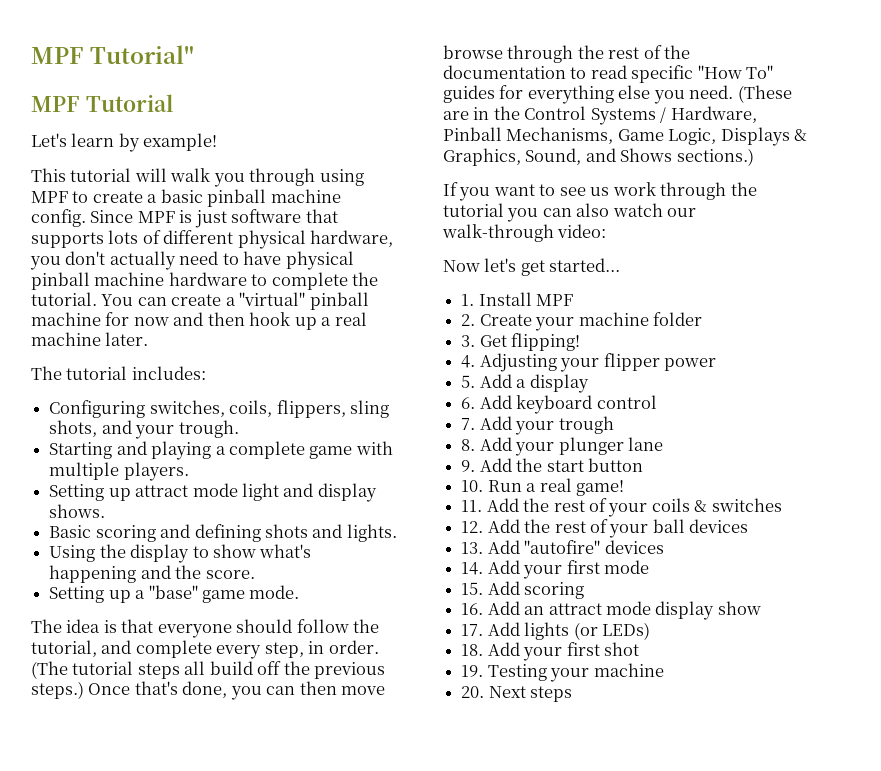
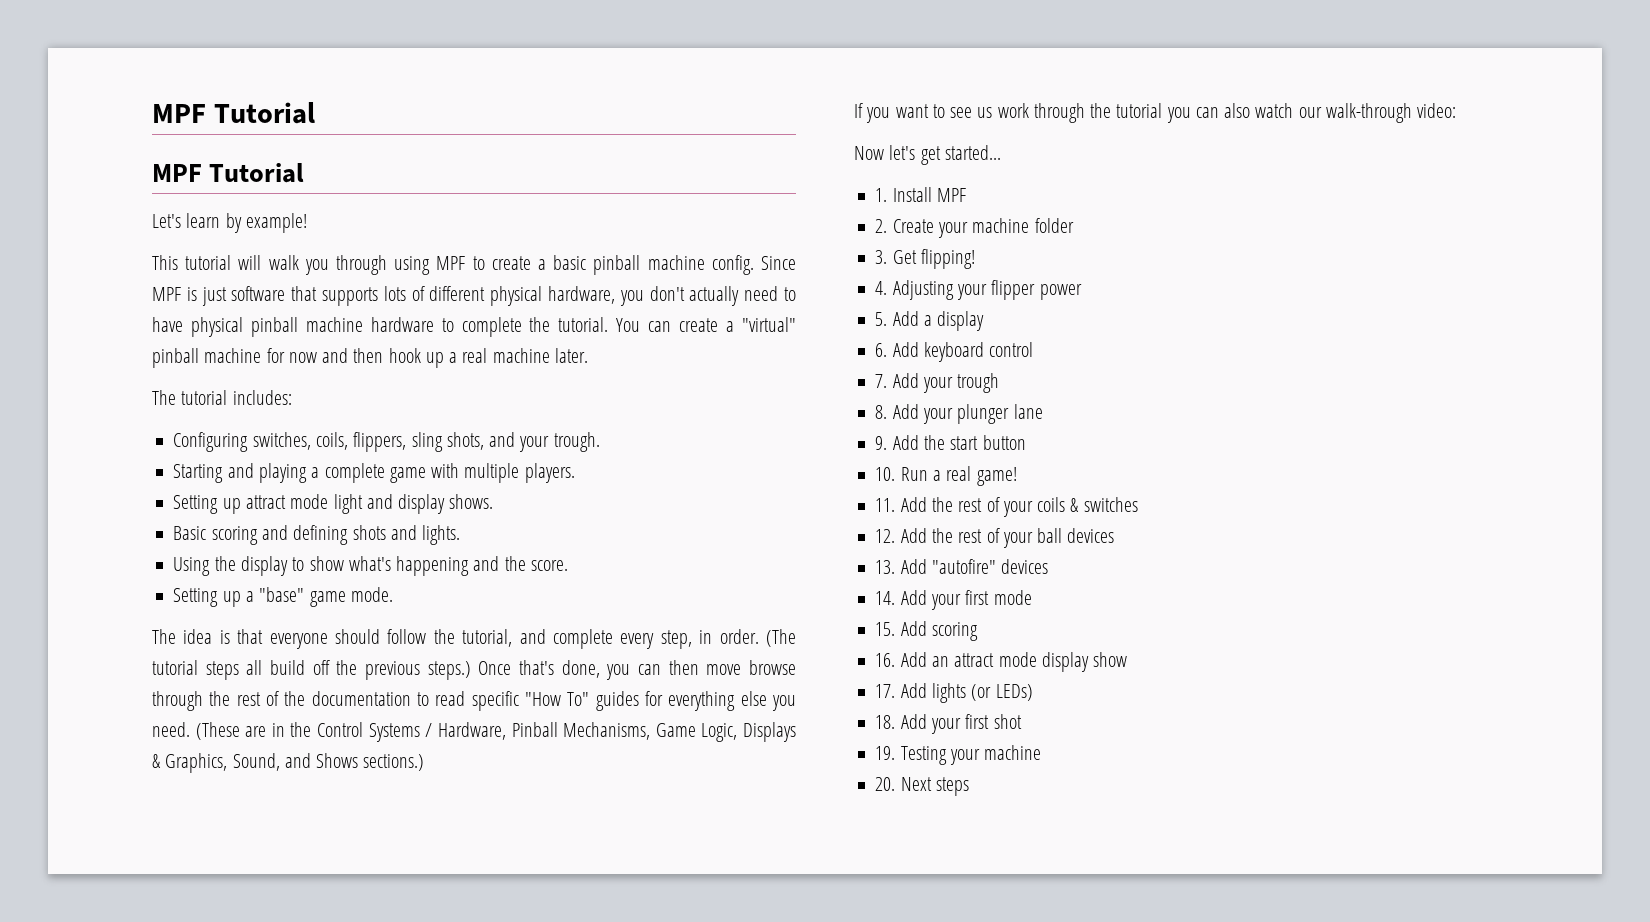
[31,45,195,64] MPF Tutorial" -> [152,102,315,124] MPF Tutorial

